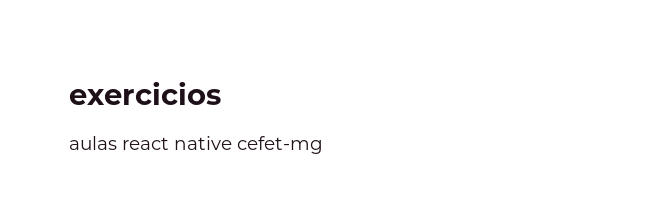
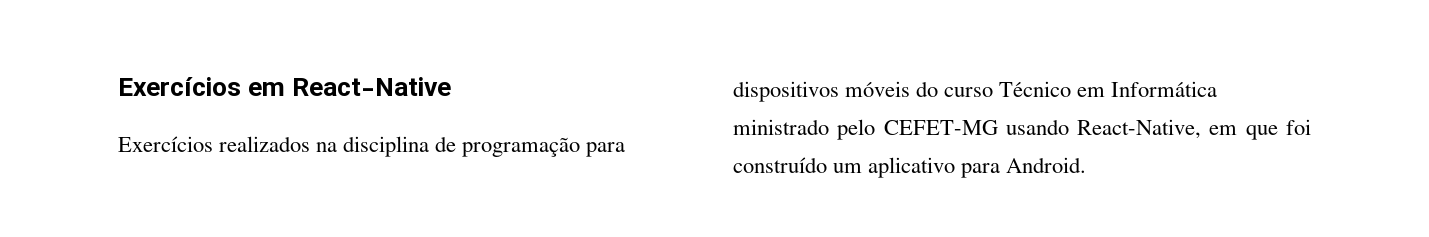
[69,81,221,105] [69,136,323,154] exercicios // aulas react native cefet-mg -> [118,77,452,96] [118,136,626,157] [733,81,1218,102] [733,119,1311,140] [733,157,1087,178] Exercícios em React-Native // Exercícios realizados na disciplina de programação para dispositivos móveis do curso Técnico em Informática ministrado pelo CEFET-MG usando React-Native, em que foi construído um aplicativo para Android.

